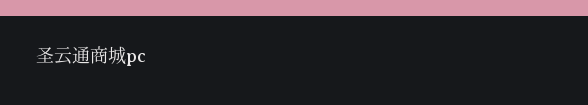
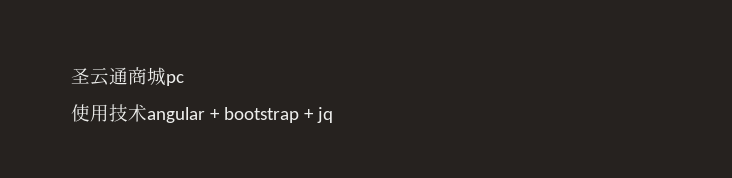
(146, 59) none -> [71,104,333,123] // 使用技术angular + bootstrap + jq

